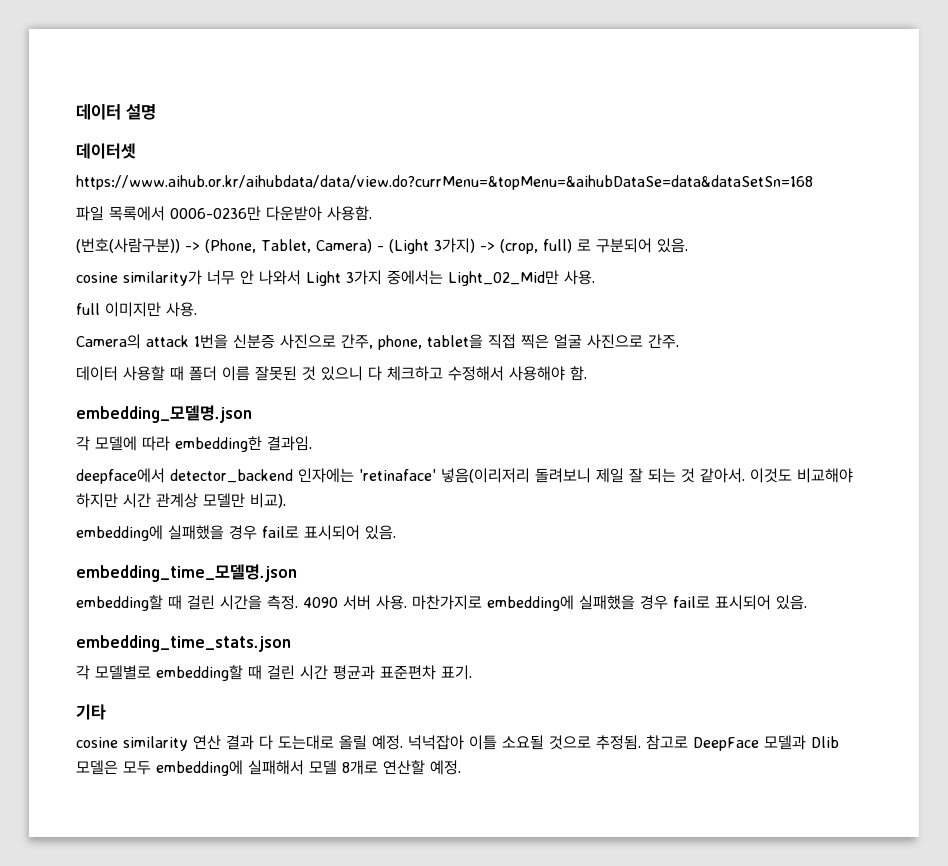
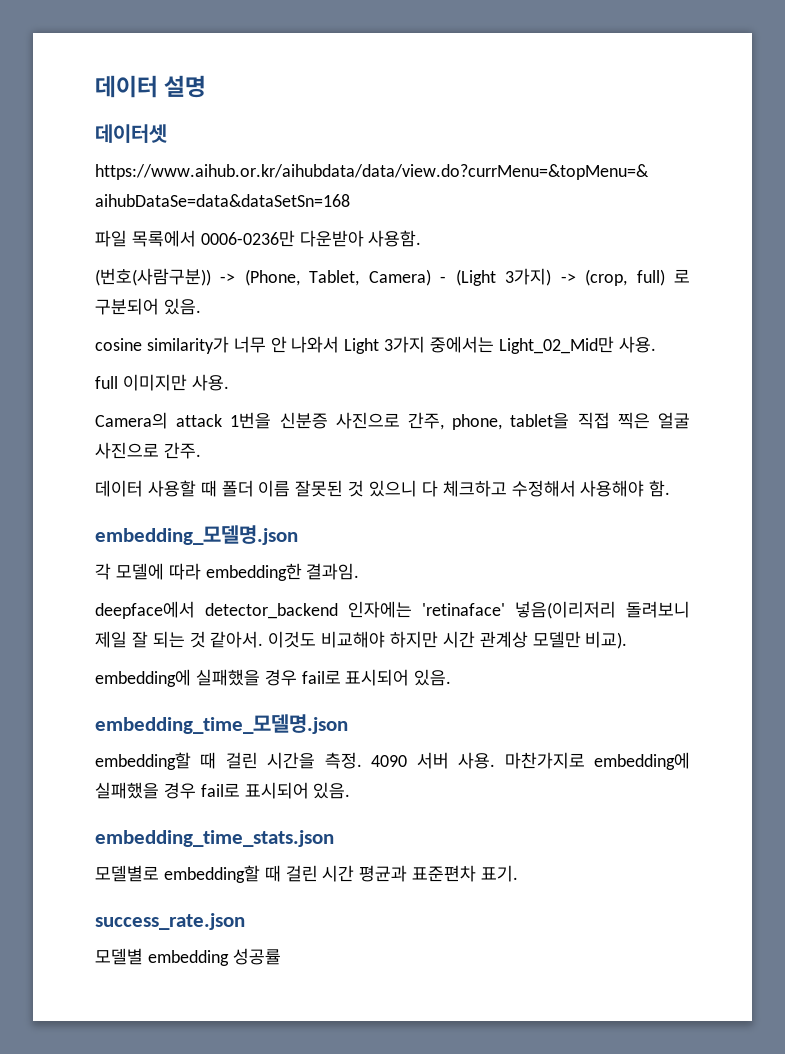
[76,665,90,680] 각 -> (334, 838) none
[76,704,106,720] [76,735,839,751] [76,760,461,776] 기타 // cosine similarity 연산 결과 다 도는대로 올릴 예정. 넉넉잡아 이틀 소요될 것으로 추정됨. 참고로 DeepFace 모델과 Dlib 모델은 모두 embedding에 실패해서 모델 8개로 연산할 예정. -> [95,913,245,930] [95,948,281,966] success_rate.json // 모델별 embedding 성공률

